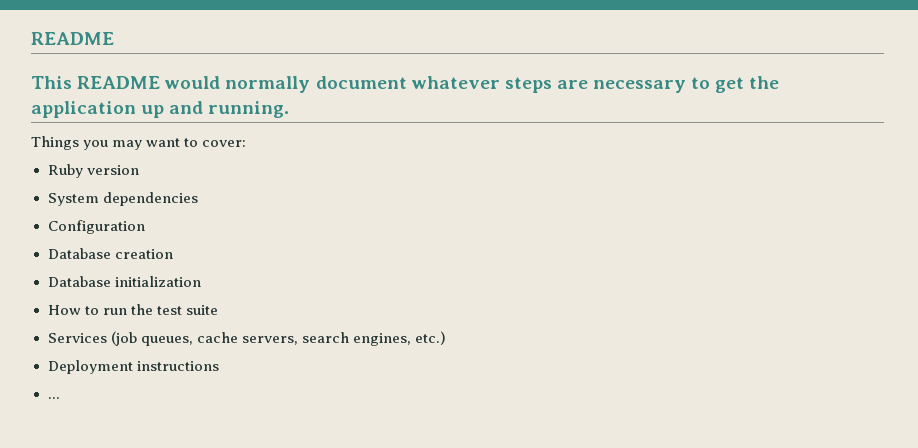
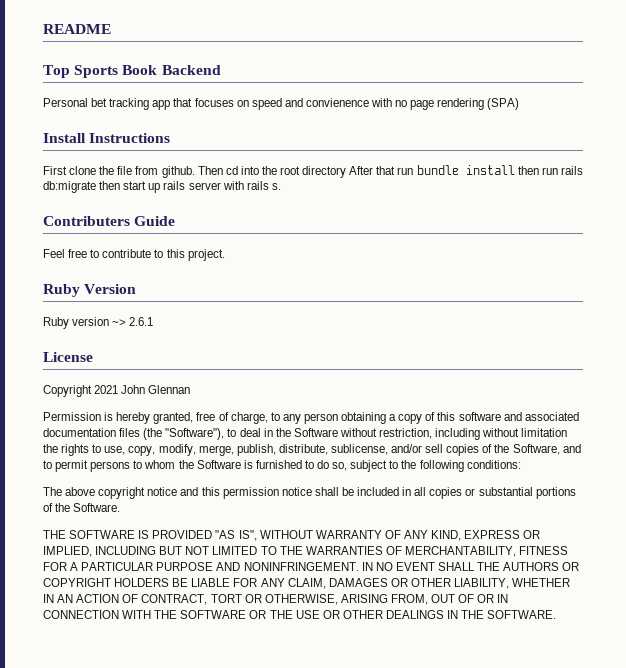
[31,76,780,93] [31,101,290,118] [31,136,247,150] [47,164,139,178] [47,192,198,206] [47,220,145,234] [47,248,173,259] [47,276,201,287] [47,304,218,315] [47,331,446,346] [47,360,219,374] [47,397,60,399] This README would normally document whatever steps are necessary to get the application up and running. // Things you may want to cover: // Ruby version // System dependencies // Configuration // Database creation // Database initialization // How to run the test suite // Services (job queues, cache servers, search engines, etc.) // Deployment instructions // ... -> [43,65,221,78] [43,98,520,110] [43,133,171,143] [43,165,583,178] [43,181,281,193] [43,216,176,226] [43,249,225,261] [43,284,137,297] [43,317,154,329] [43,352,93,362] [43,385,191,397] [43,412,579,424] [43,428,568,440] [43,444,581,456] [43,460,521,472] [43,487,576,499] [43,503,121,512] [43,530,541,541] [43,546,569,557] [43,562,580,571] [43,578,571,589] [43,594,509,605] [43,610,557,619] Top Sports Book Backend // Personal bet tracking app that focuses on speed and convienence with no page rendering (SPA) // Install Instructions // First clone the file from github. Then cd into the root directory After that run bundle install then run rails db:migrate then start up rails server with rails s. // Contributers Guide // Feel free to contribute to this project. // Ruby Version // Ruby version ~> 2.6.1 // License // Copyright 2021 John Glennan // Permission is hereby granted, free of charge, to any person obtaining a copy of this software and associated documentation files (the "Software"), to deal in the Software without restriction, including without limitation the rights to use, copy, modify, merge, publish, distribute, sublicense, and/or sell copies of the Software, and to permit persons to whom the Software is furnished to do so, subject to the following conditions: // The above copyright notice and this permission notice shall be included in all copies or substantial portions of the Software. // THE SOFTWARE IS PROVIDED "AS IS", WITHOUT WARRANTY OF ANY KIND, EXPRESS OR IMPLIED, INCLUDING BUT NOT LIMITED TO THE WARRANTIES OF MERCHANTABILITY, FITNESS FOR A PARTICULAR PURPOSE AND NONINFRINGEMENT. IN NO EVENT SHALL THE AUTHORS OR COPYRIGHT HOLDERS BE LIABLE FOR ANY CLAIM, DAMAGES OR OTHER LIABILITY, WHETHER IN AN ACTION OF CONTRACT, TORT OR OTHERWISE, ARISING FROM, OUT OF OR IN CONNECTION WITH THE SOFTWARE OR THE USE OR OTHER DEALINGS IN THE SOFTWARE.

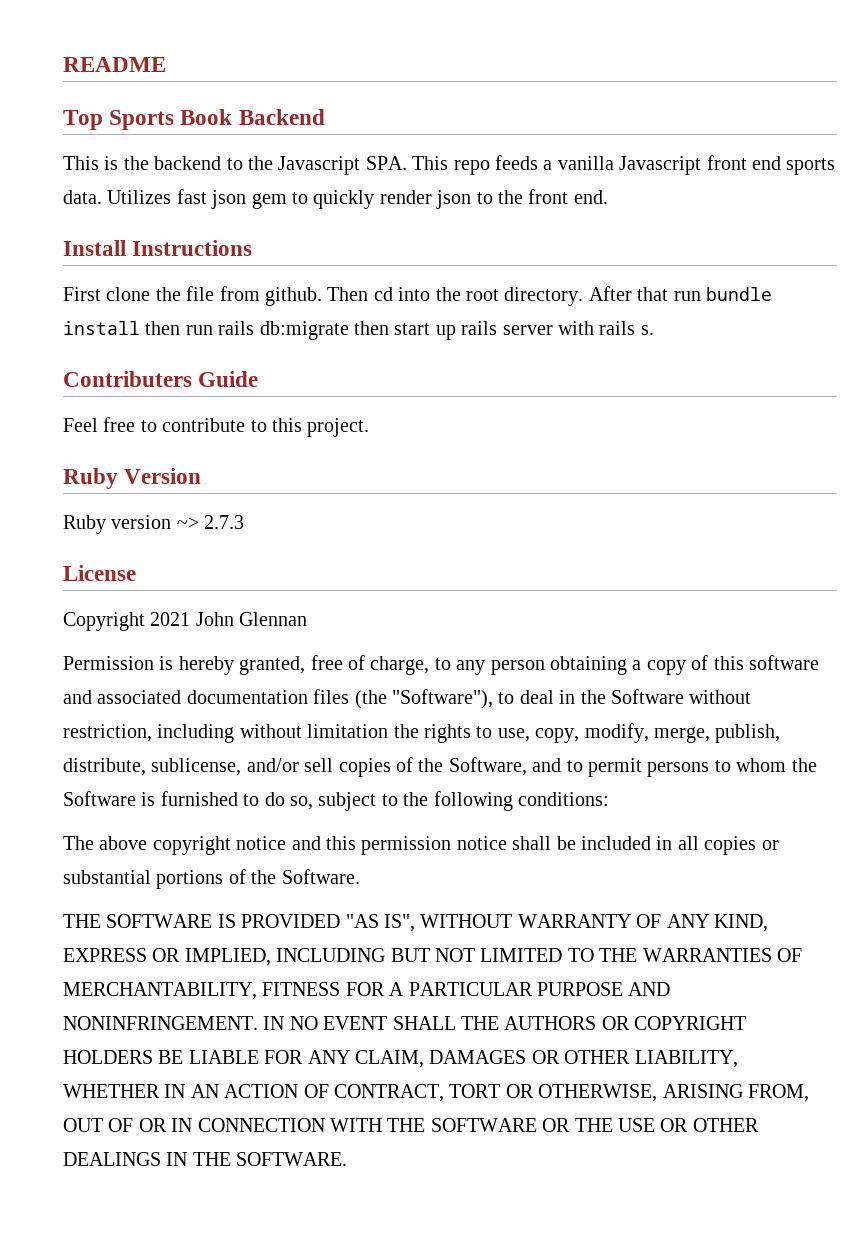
[43,98,520,110] Personal bet tracking app that focuses on speed and convienence with no page rendering (SPA) -> [63,155,836,175] [63,189,608,209] This is the backend to the Javascript SPA. This repo feeds a vanilla Javascript front end sports data. Utilizes fast json gem to quickly render json to the front end.
[302,166,347,178] directory -> [504,287,584,306] directory.
[129,317,154,326] 2.6.1 -> [204,515,245,529] 2.7.3

